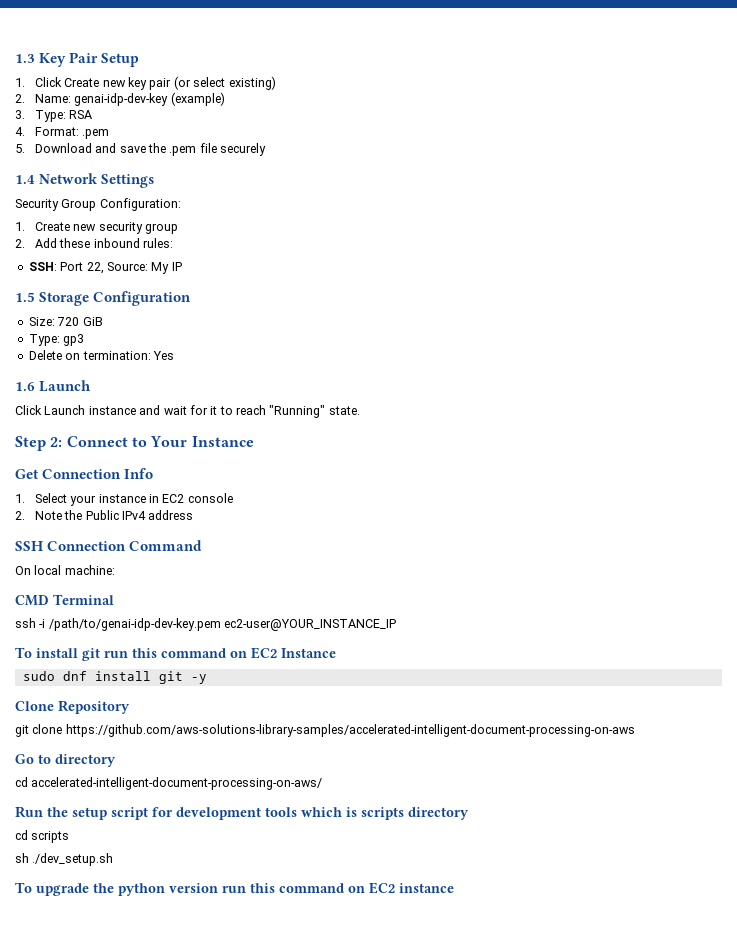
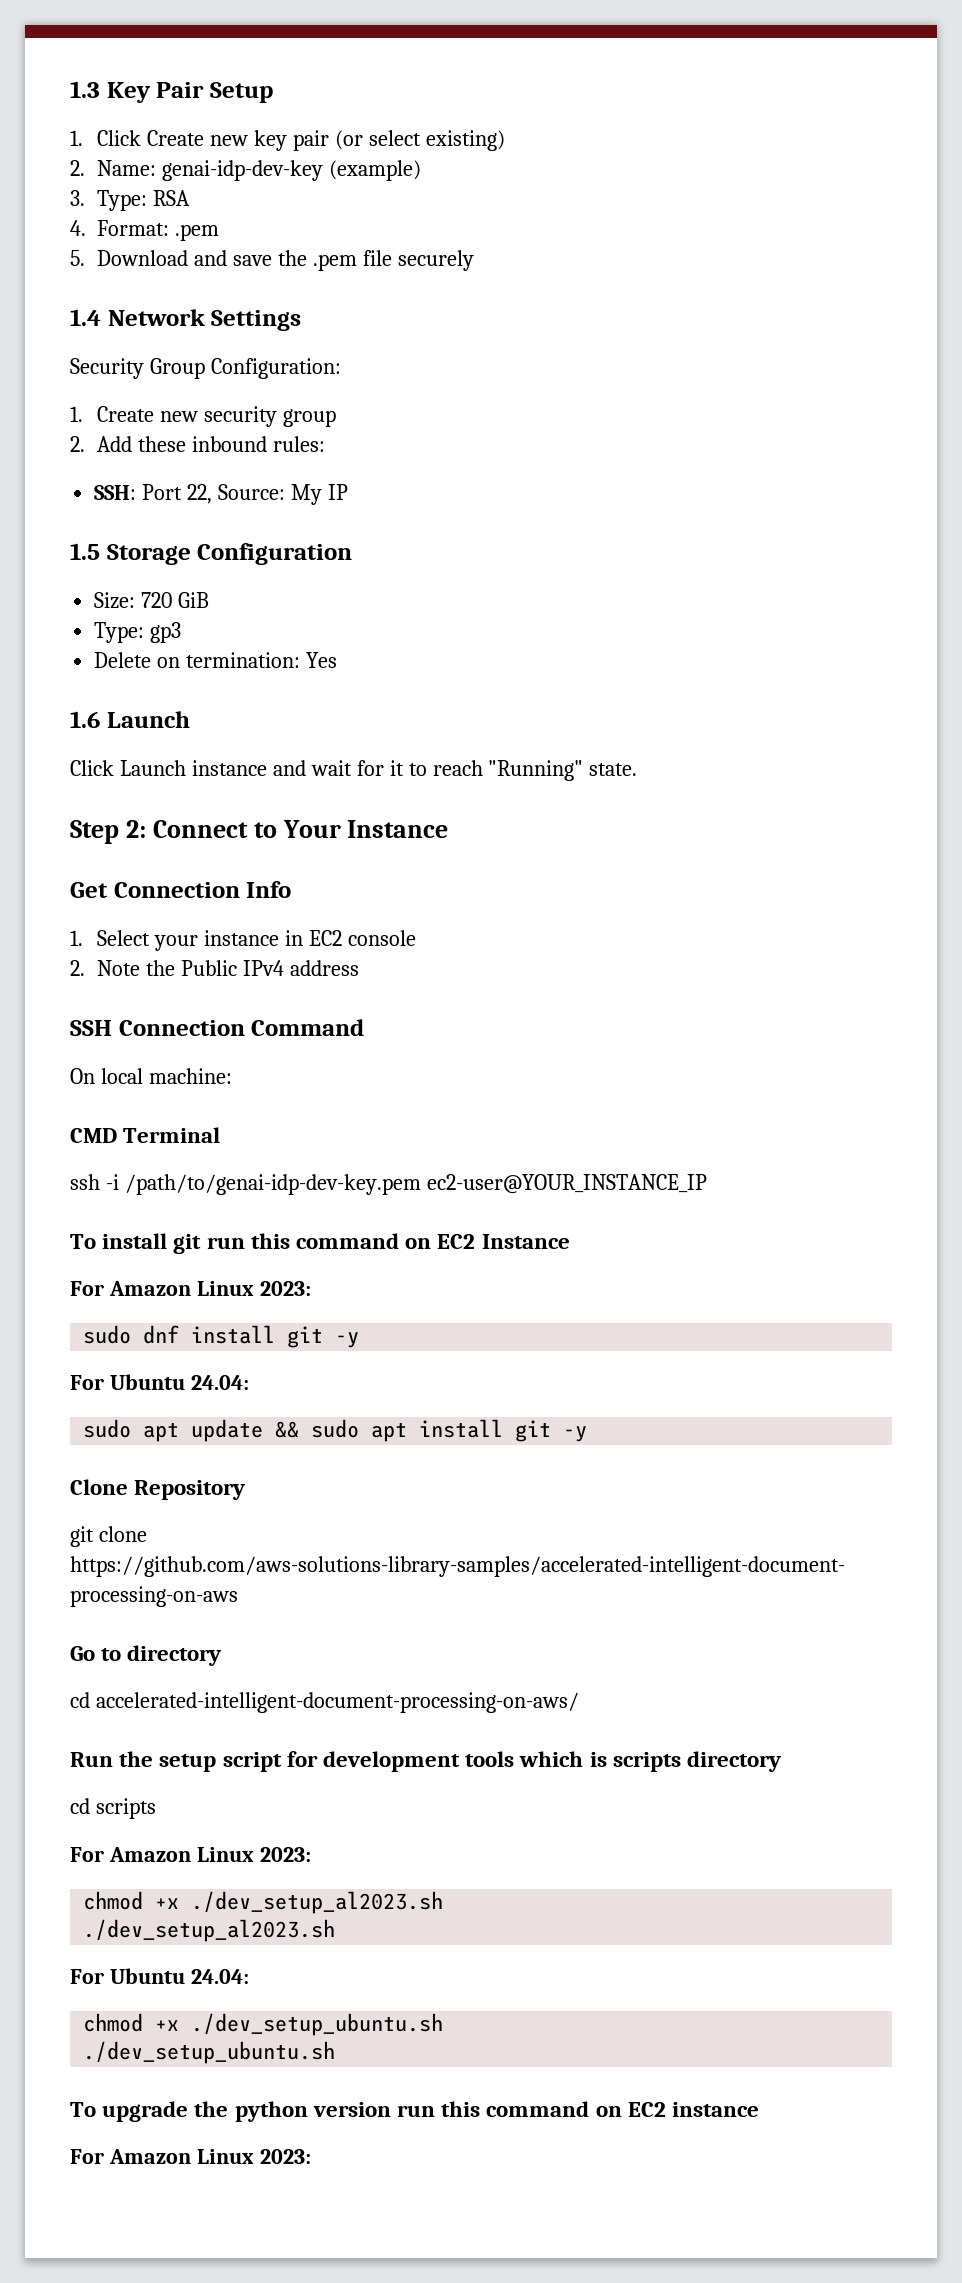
(336, 653) none -> [70,1281,311,1296] // For Amazon Linux 2023:
(207, 679) none -> [70,1374,249,1390] [83,1419,588,1442] // For Ubuntu 24.04: // sudo apt update && sudo apt install git -y
[15,853,114,866] sh ./dev_setup.sh -> [70,1847,311,1862] [83,1891,444,1914] [83,1919,336,1942] [70,1968,249,1984] [83,2013,444,2036] [83,2041,336,2064] For Amazon Linux 2023: // chmod +x ./dev_setup_al2023.sh // ./dev_setup_al2023.sh // For Ubuntu 24.04: // chmod +x ./dev_setup_ubuntu.sh // ./dev_setup_ubuntu.sh
(454, 888) none -> [70,2149,311,2164] // For Amazon Linux 2023:

